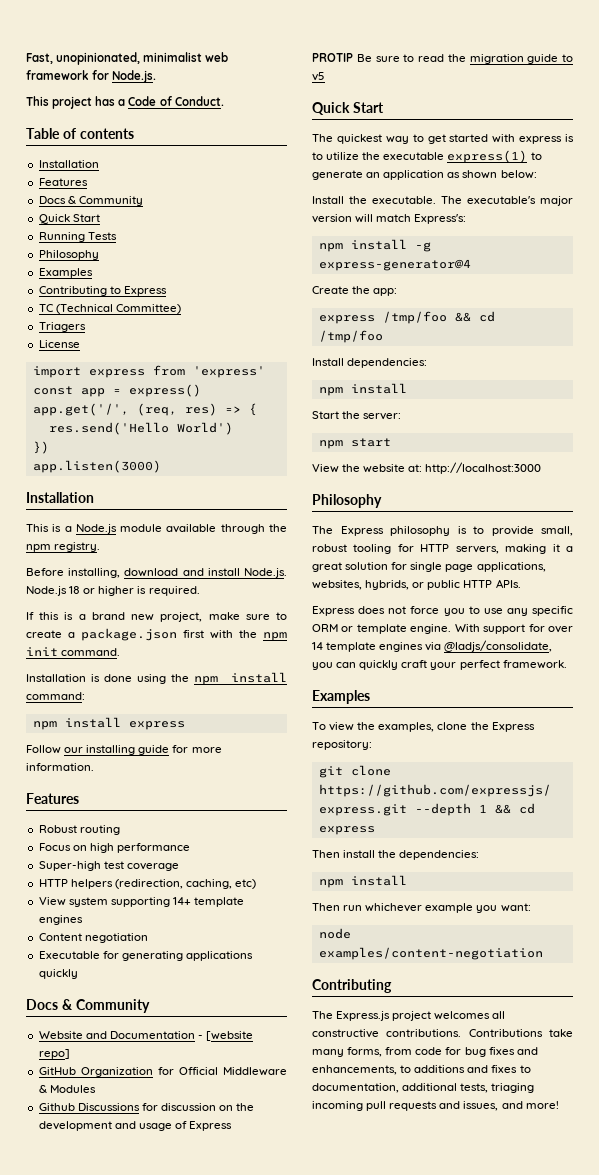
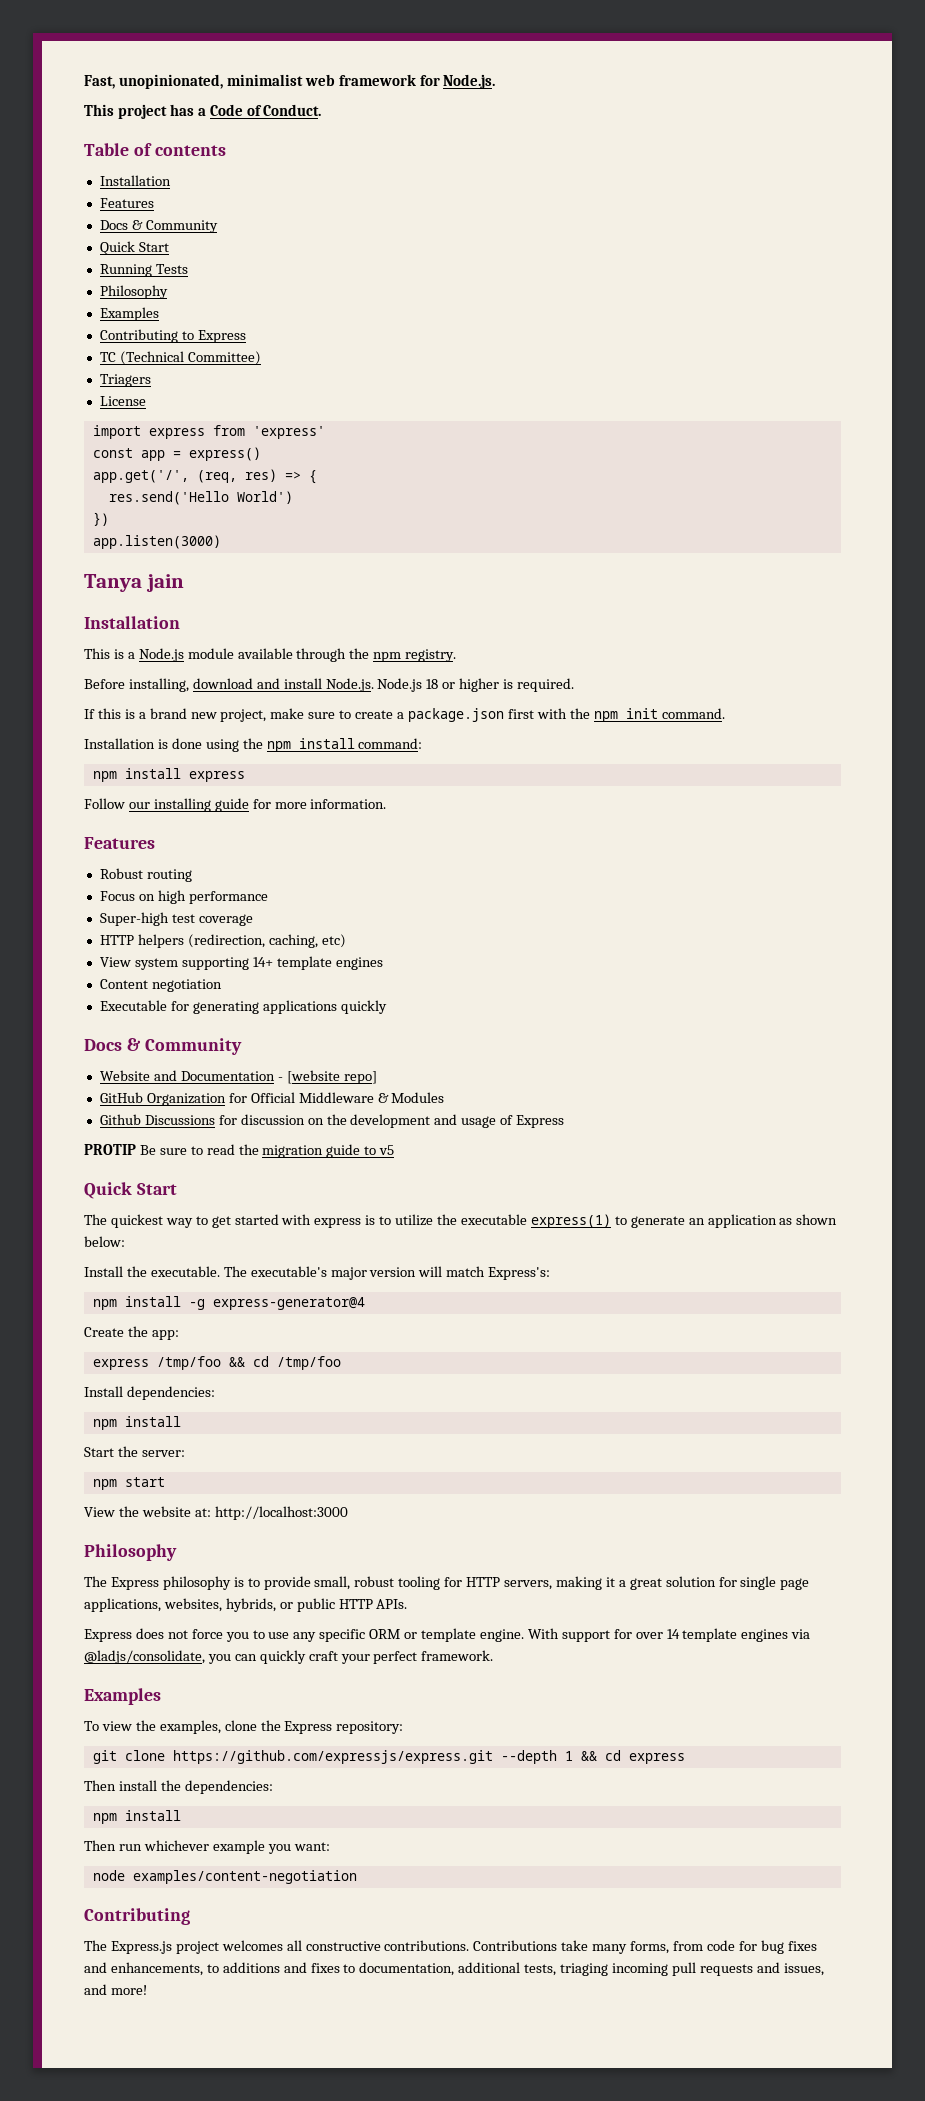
(161, 466) none -> [84,574,184,592] // Tanya jain

